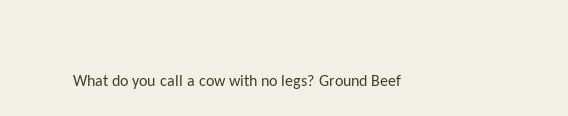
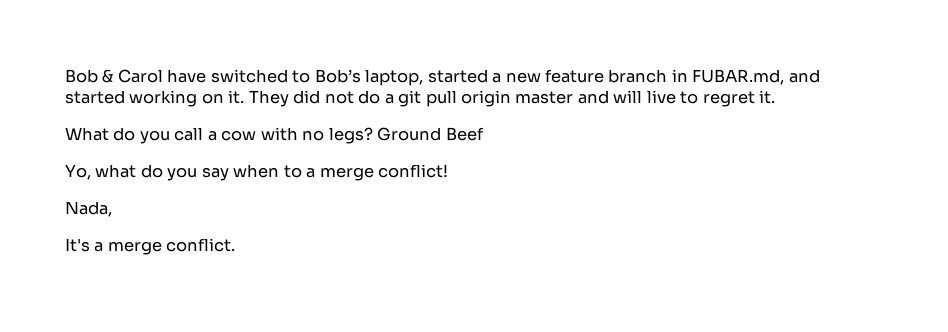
(73, 80) none -> [65,69,820,86] [65,90,776,107] Bob & Carol have switched to Bob’s laptop, started a new feature branch in FUBAR.md, and started working on it. They did not do a git pull origin master and will live to regret it. //
(401, 80) none -> [65,164,449,181] [65,201,112,217] [65,238,236,255] // Yo, what do you say when to a merge conflict! // Nada, // It's a merge conflict.

